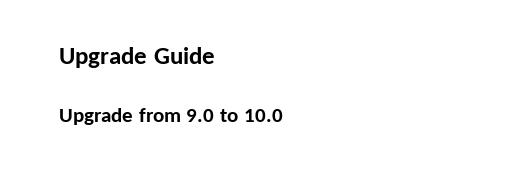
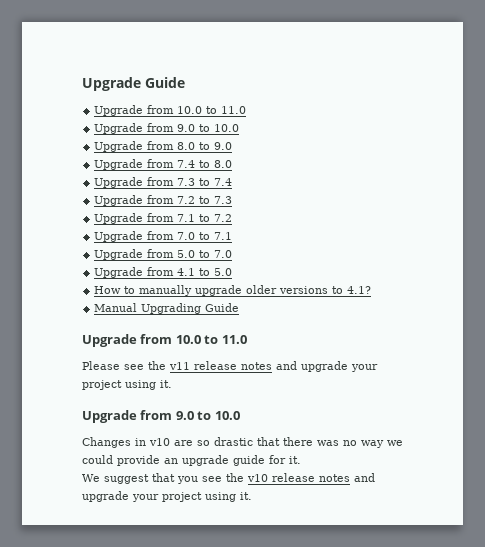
[59,108,283,125] // Upgrade from 9.0 to 10.0 -> [94,105,247,116] [94,123,240,134] [94,141,233,152] [94,159,233,170] [94,177,233,188] [94,195,233,206] [94,213,233,224] [94,231,233,242] [94,249,233,260] [94,267,233,278] [94,285,372,296] [94,303,240,314] [82,334,247,347] [82,361,378,372] [82,380,172,390] [82,410,240,423] [82,437,403,448] [82,455,301,466] [82,473,375,484] [82,491,252,502] // Upgrade from 10.0 to 11.0 // Upgrade from 9.0 to 10.0 // Upgrade from 8.0 to 9.0 // Upgrade from 7.4 to 8.0 // Upgrade from 7.3 to 7.4 // Upgrade from 7.2 to 7.3 // Upgrade from 7.1 to 7.2 // Upgrade from 7.0 to 7.1 // Upgrade from 5.0 to 7.0 // Upgrade from 4.1 to 5.0 // How to manually upgrade older versions to 4.1? // Manual Upgrading Guide // Upgrade from 10.0 to 11.0 // Please see the v11 release notes and upgrade your project using it. // Upgrade from 9.0 to 10.0 // Changes in v10 are so drastic that there was no way we could provide an upgrade guide for it. // We suggest that you see the v10 release notes and upgrade your project using it.

